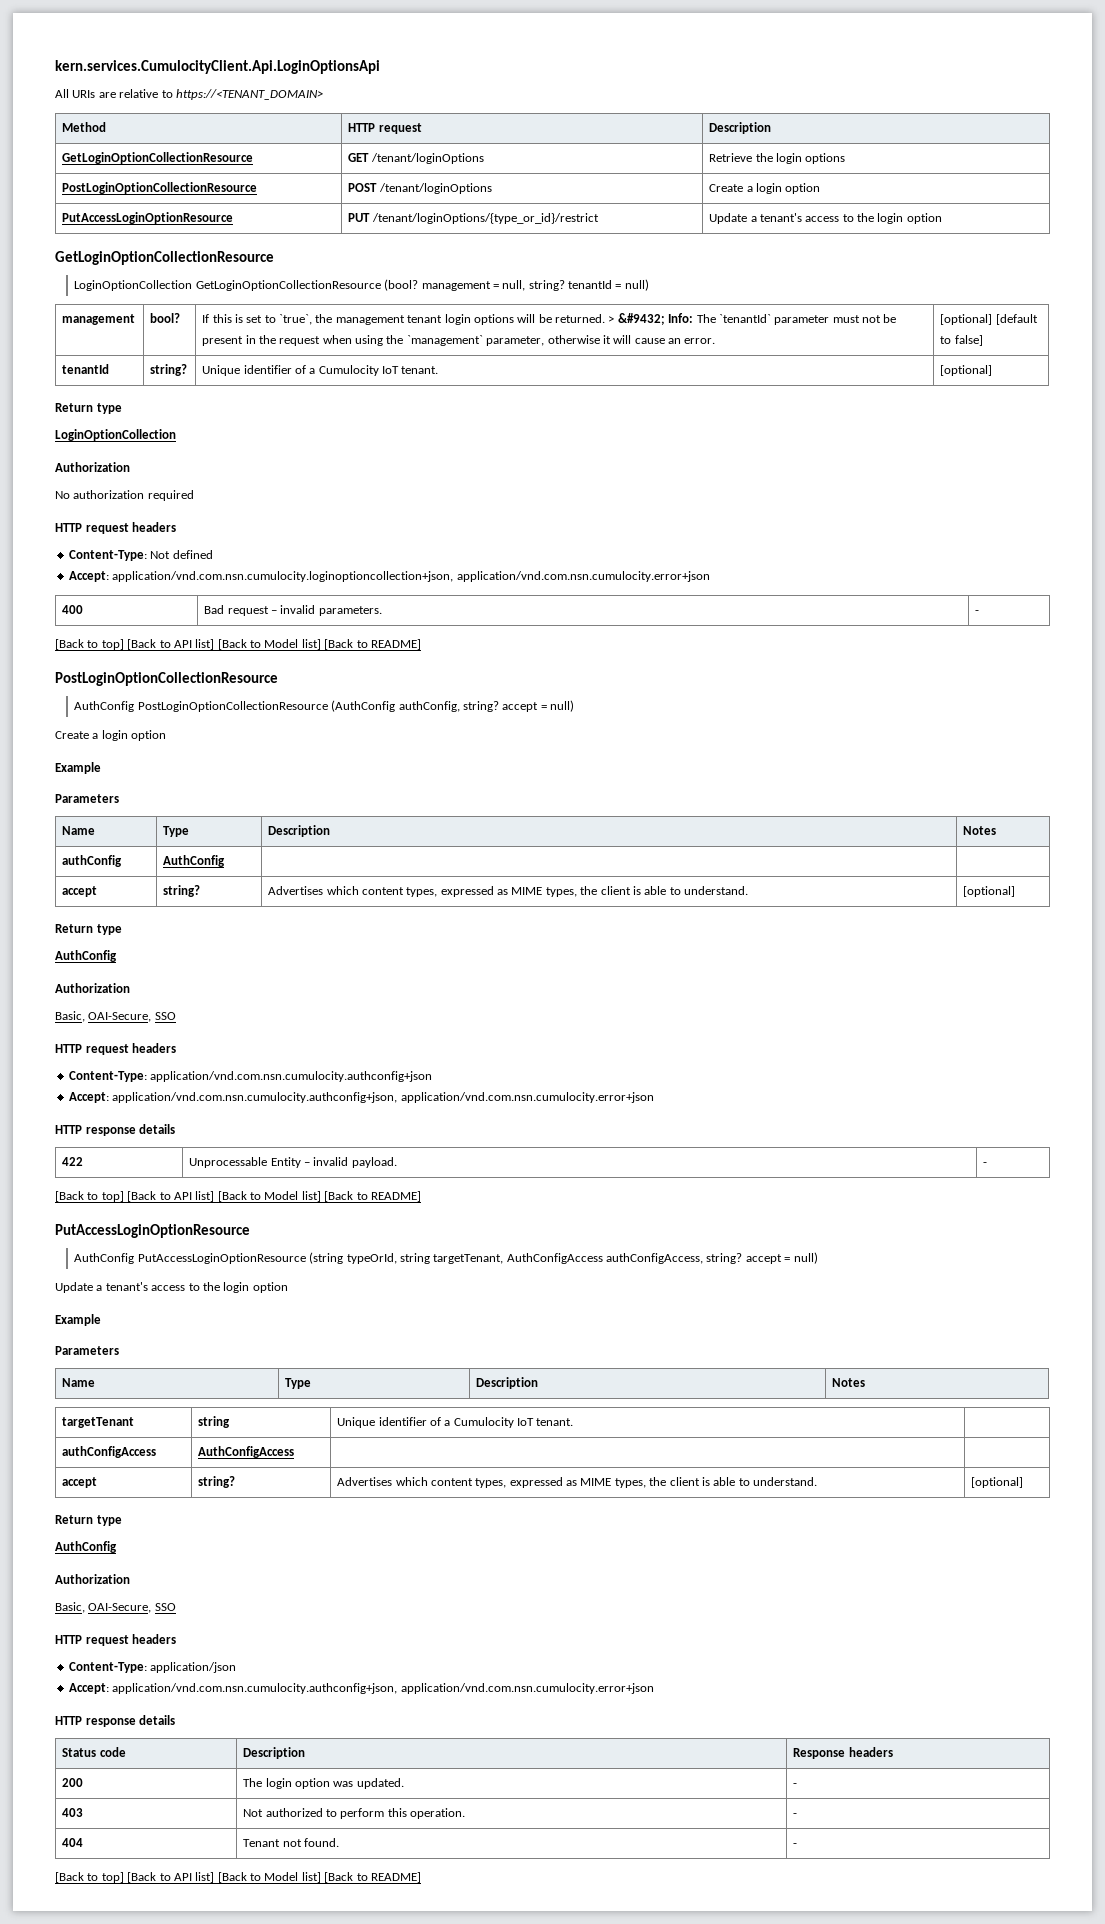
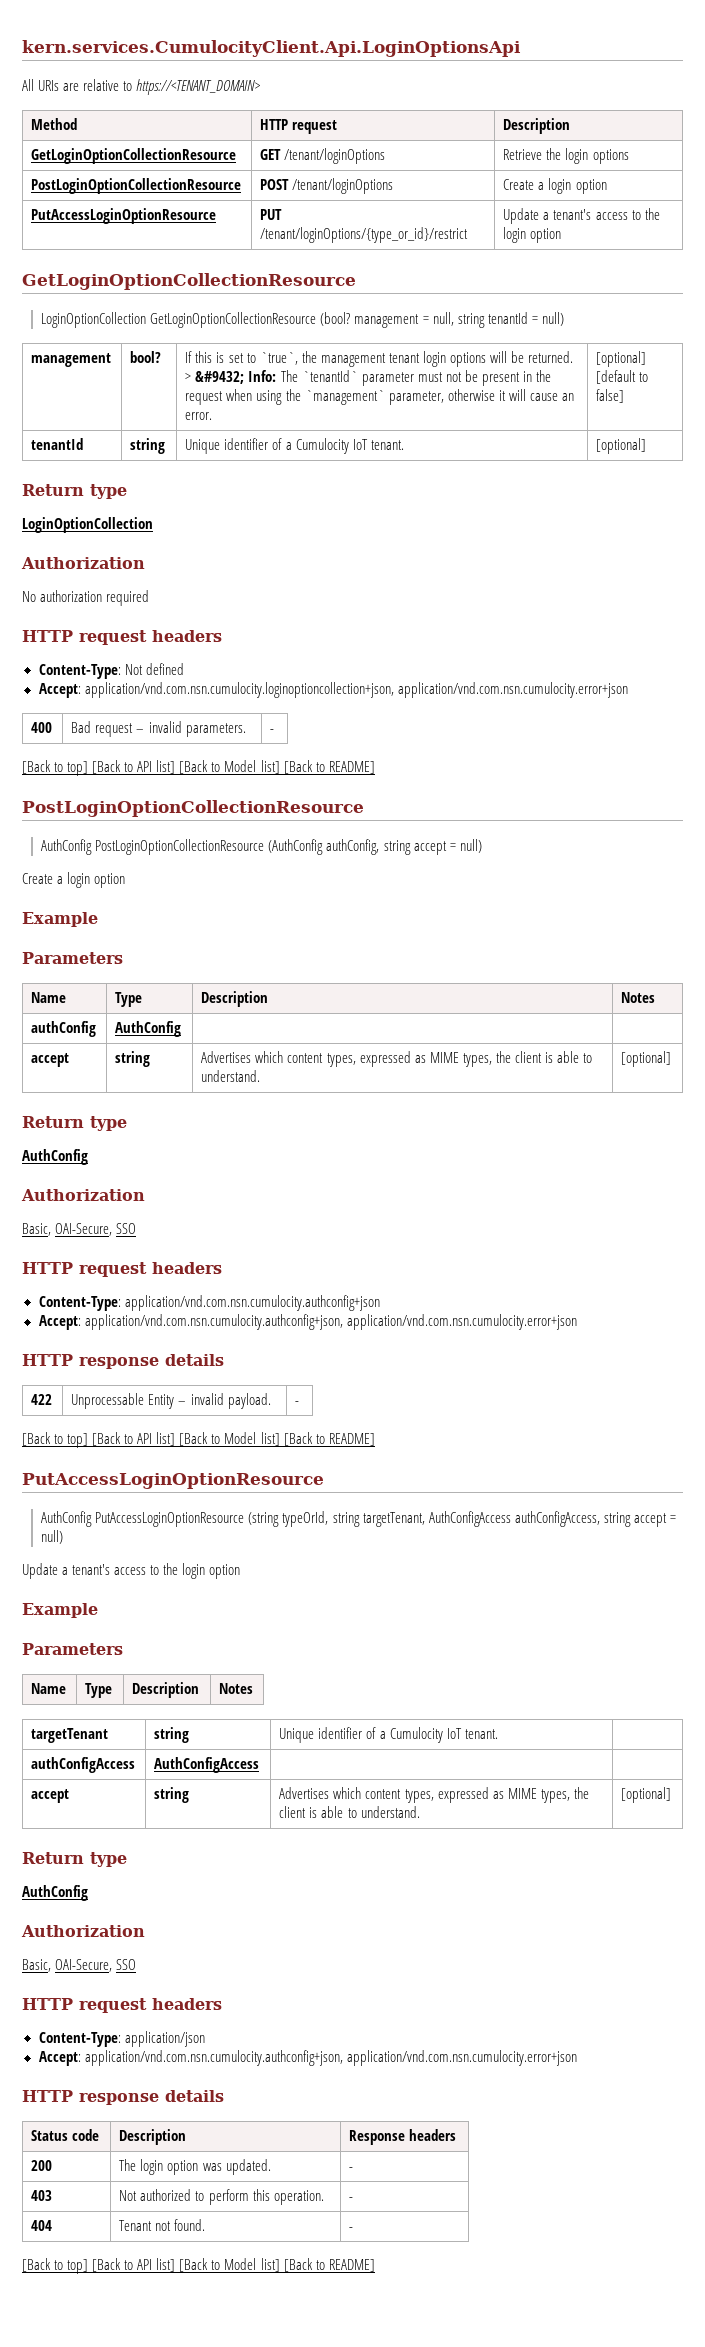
[528,280,565,291] string? -> [457,313,485,328] string
[150,364,188,376] string? -> [130,438,166,454] string
[462,701,499,712] string? -> [383,840,411,855] string
[163,885,201,897] string? -> [115,1051,151,1067] string
[706,1253,743,1264] string? -> [603,1512,631,1527] string
[198,1476,236,1488] string? -> [154,1787,190,1803] string

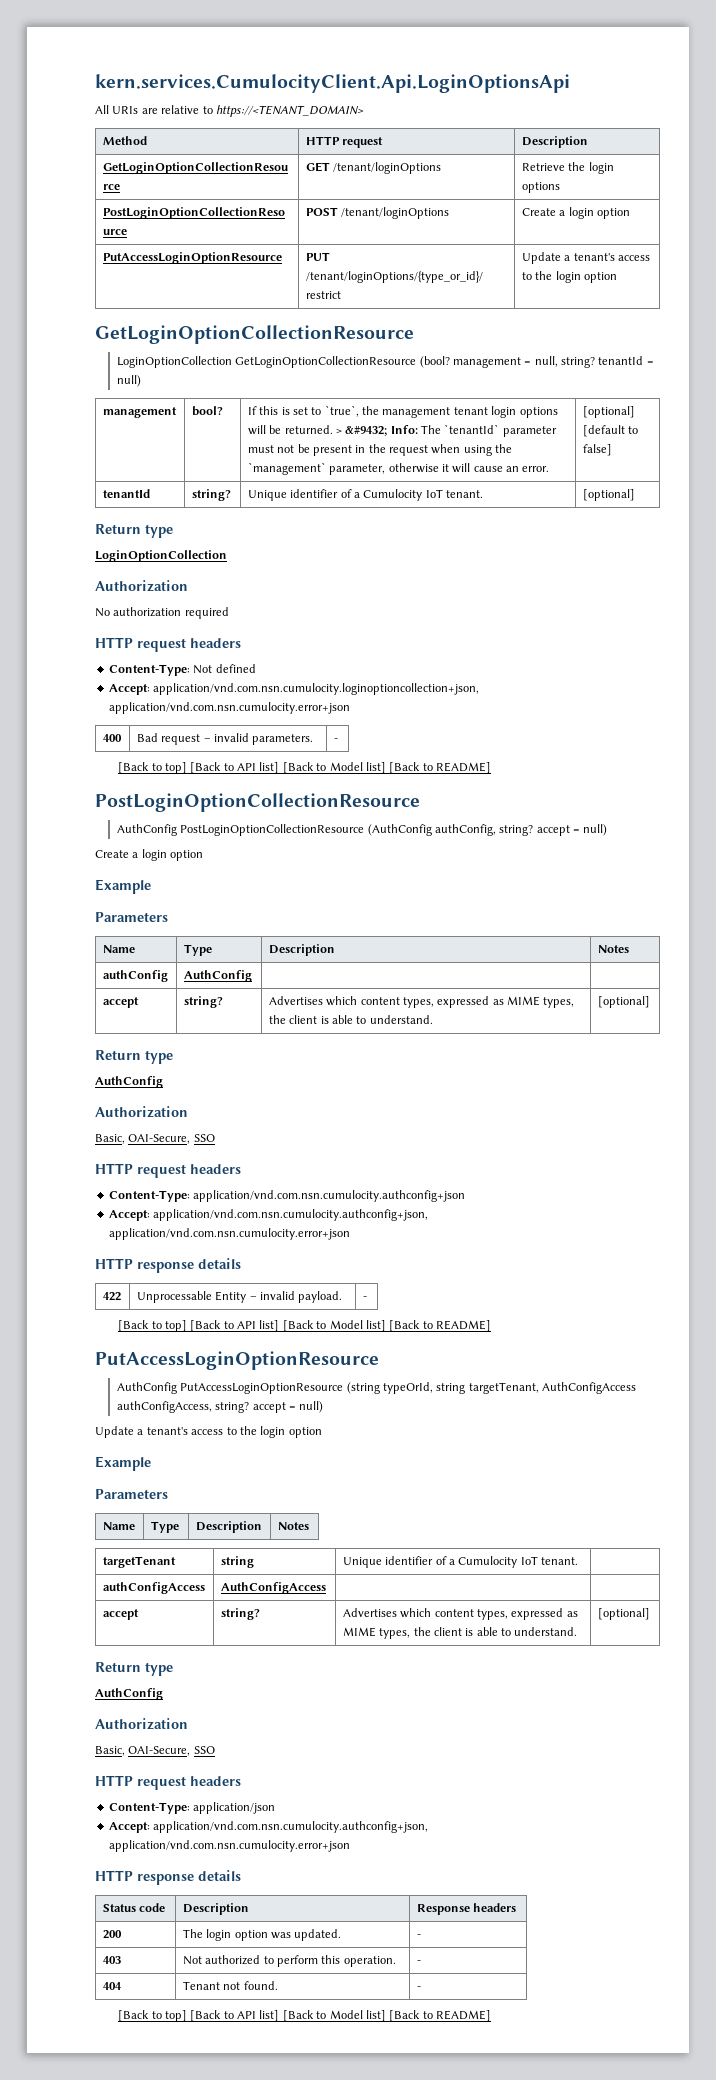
[457,313,485,328] string -> [560,357,595,368] string?
[130,438,166,454] string -> [191,489,231,501] string?
[383,840,411,855] string -> [499,825,534,836] string?
[115,1051,151,1067] string -> [183,996,223,1008] string?
[603,1512,631,1527] string -> [215,1402,250,1413] string?
[154,1787,190,1803] string -> [220,1608,260,1620] string?

